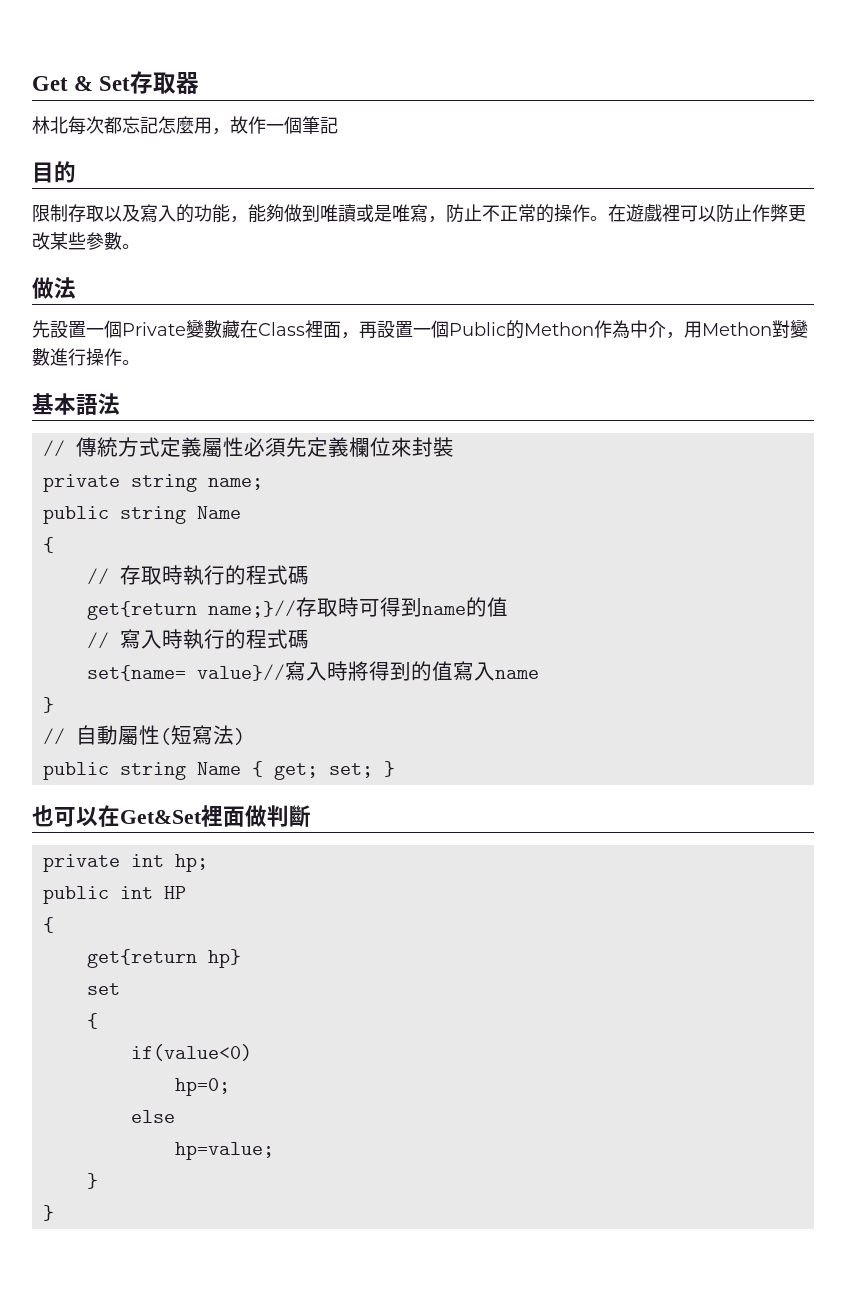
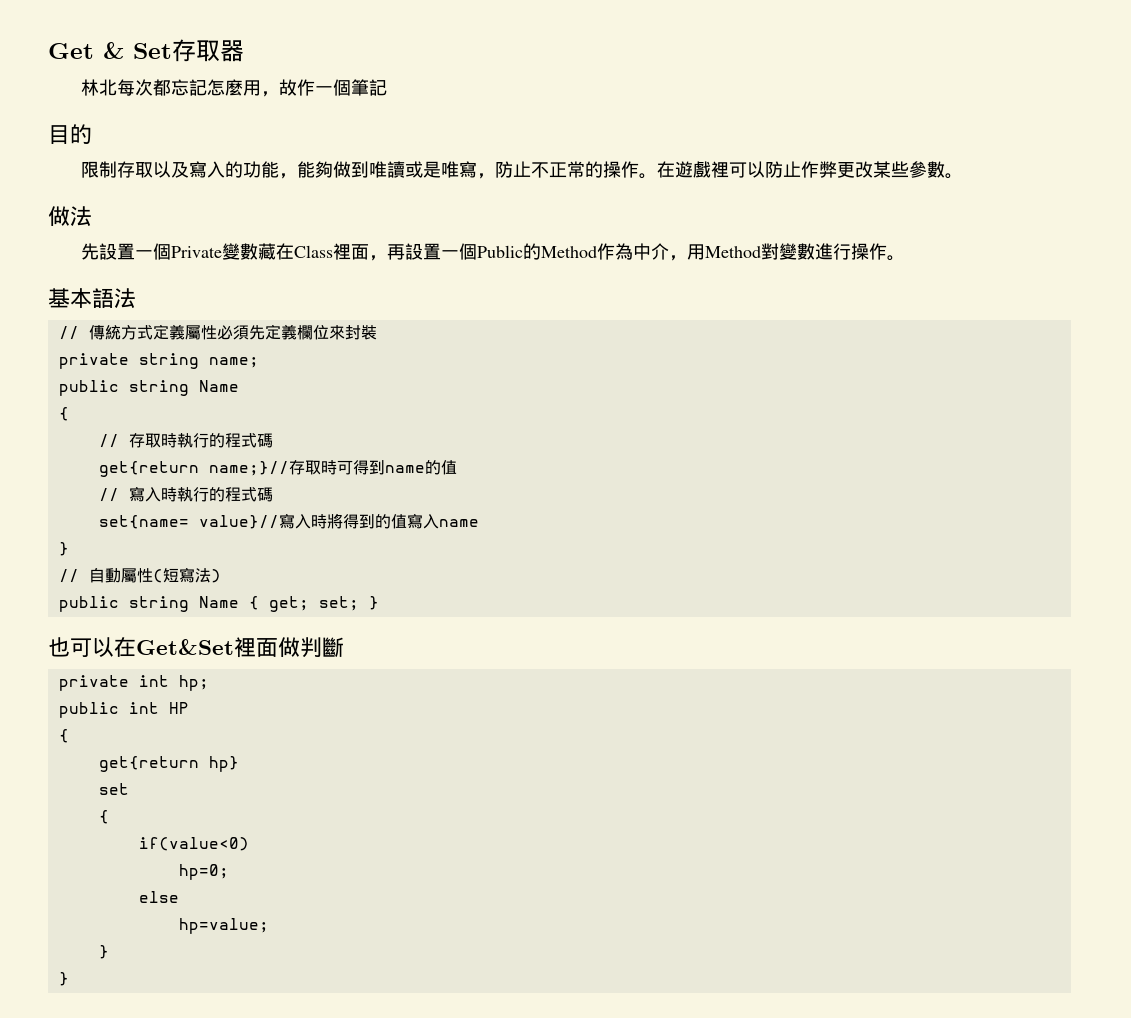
[524,322,594,336] Methon -> [540,246,597,258] Method
[702,322,772,336] Methon -> [704,246,761,258] Method

